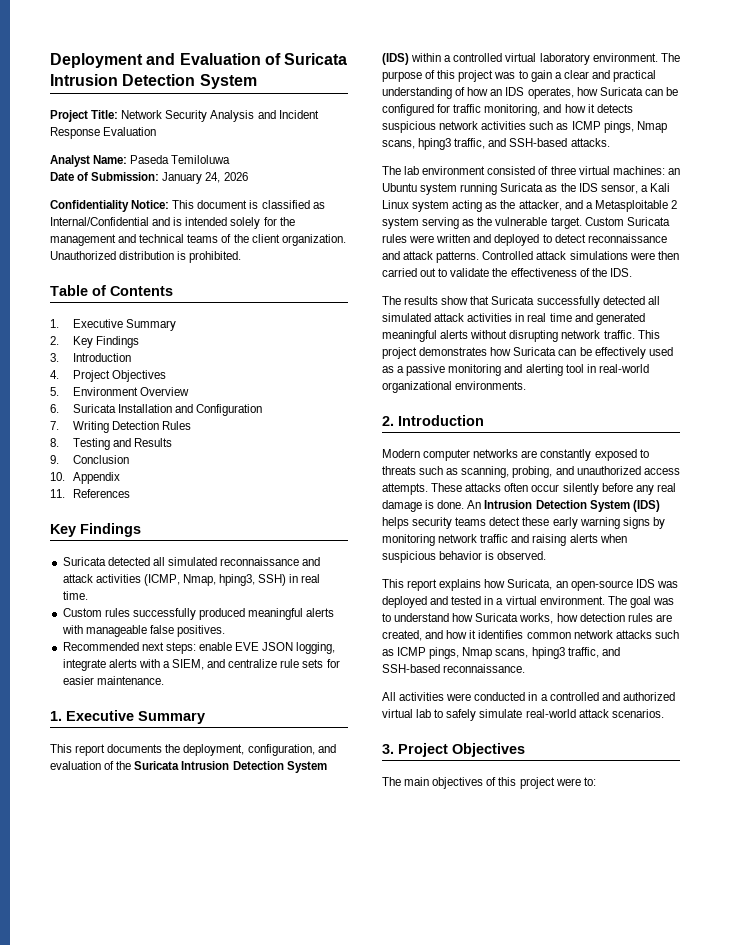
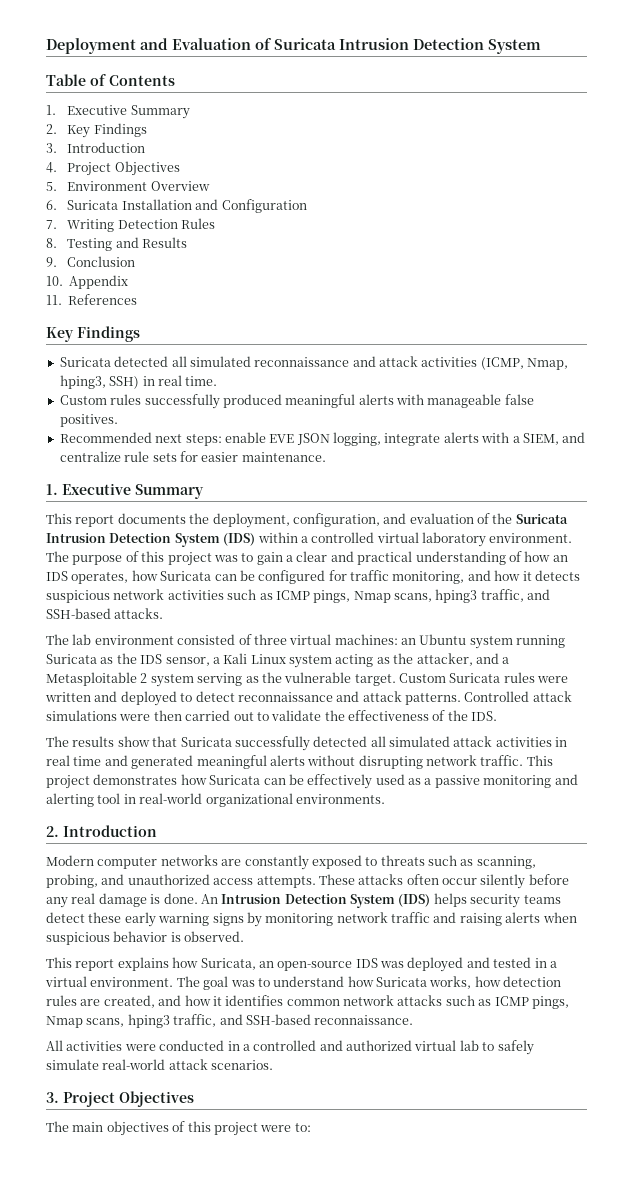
[50,110,319,122] [50,127,157,139] [50,155,231,167] [50,172,248,184] [50,200,325,212] [50,217,295,229] [50,234,346,246] [50,251,242,263] // Project Title: Network Security Analysis and Incident Response Evaluation // Analyst Name: Paseda Temiloluwa // Date of Submission: January 24, 2026 // Confidentiality Notice: This document is classified as Internal/Confidential and is intended solely for the management and technical teams of the client organization. Unauthorized distribution is prohibited. -> (541, 46) none

